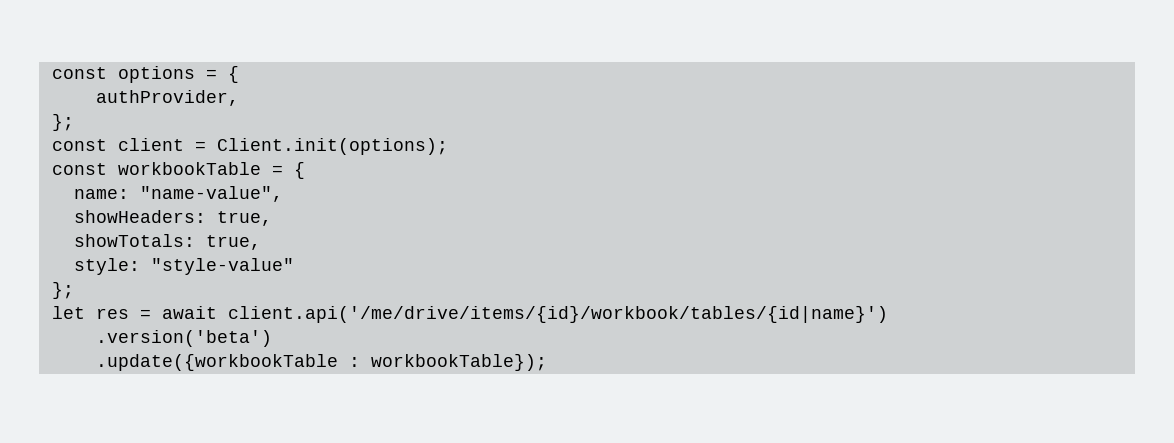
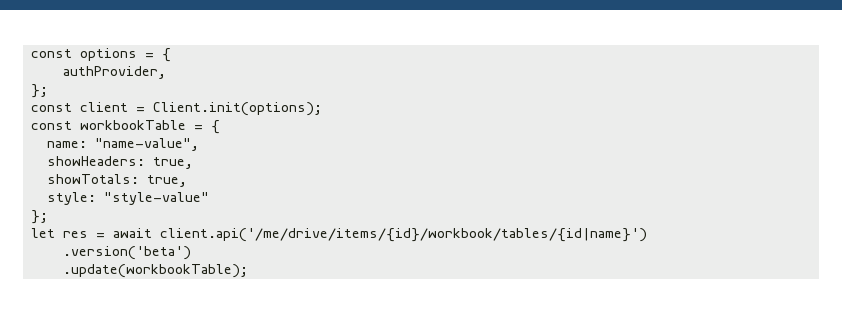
[95,354,547,371] .update({workbookTable : workbookTable}); -> [63,264,249,278] .update(workbookTable);

